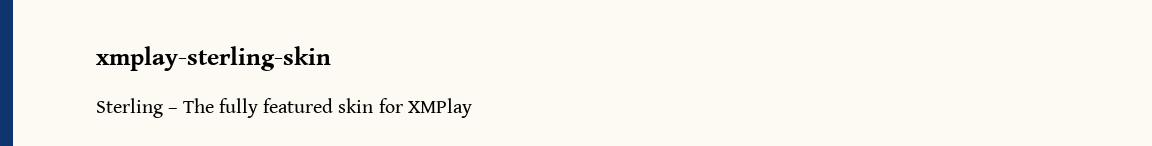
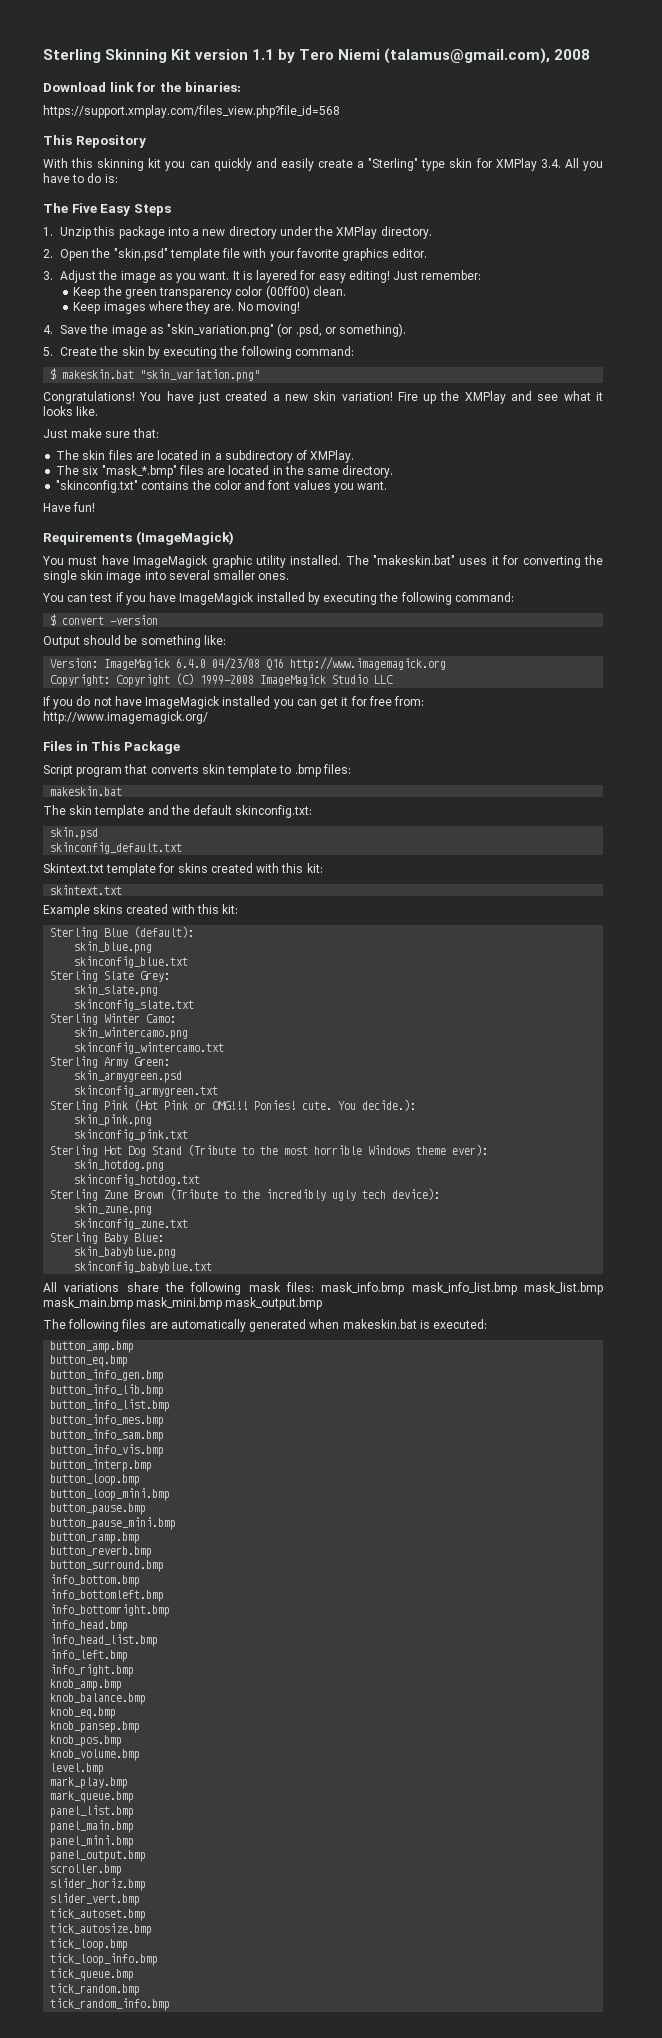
[96,46,331,71] [96,98,472,118] xmplay-sterling-skin // Sterling – The fully featured skin for XMPlay -> [43,48,591,64] [43,82,241,92] [43,105,340,118] [43,135,146,148] [43,158,603,171] [43,173,118,183] [43,203,171,216] [43,226,432,239] [43,248,428,261] [43,270,482,283] [73,285,346,299] [73,301,300,314] [43,323,407,337] [43,346,354,359] [50,368,261,382] [43,391,603,404] [43,406,99,416] [43,428,159,438] [56,450,355,463] [56,465,394,478] [56,480,388,493] [43,502,96,512] [43,531,234,545] [42,555,603,568] [43,570,290,583] [42,592,514,605] [50,614,159,626] [43,635,226,648] [50,657,447,671] [50,673,394,687] [43,696,425,709] [43,711,208,724] [43,741,180,754] [43,764,351,777] [50,786,123,796] [43,805,313,818] [50,827,99,840] [50,842,183,854] [43,863,323,876] [50,885,123,895] [43,904,239,917] [50,926,195,939] [74,941,153,954] [74,956,189,968] [50,970,171,982] [74,984,159,997] [74,999,195,1011] [50,1013,177,1025] [74,1027,189,1040] [74,1042,225,1054] [50,1056,171,1068] [74,1070,183,1083] [74,1085,219,1097] [50,1099,417,1112] [74,1114,153,1127] [74,1129,189,1142] [50,1144,489,1157] [74,1159,165,1172] [74,1174,201,1186] [50,1188,441,1201] [74,1203,153,1216] [74,1218,189,1230] [50,1232,165,1244] [74,1246,177,1259] [74,1261,213,1273] [43,1282,603,1295] [43,1297,323,1310] [43,1319,488,1332] [50,1341,135,1353] [50,1355,129,1367] [50,1369,165,1382] [50,1384,165,1397] [50,1399,171,1412] [50,1414,165,1427] [50,1429,165,1442] [50,1444,165,1457] [50,1459,153,1472] [50,1474,141,1486] [50,1488,171,1501] [50,1503,147,1515] [50,1517,177,1530] [50,1532,141,1544] [50,1546,153,1558] [50,1560,165,1572] [50,1574,141,1587] [50,1589,165,1602] [50,1604,171,1617] [50,1619,129,1632] [50,1634,159,1647] [50,1649,129,1662] [50,1664,135,1677] [50,1679,123,1691] [50,1693,147,1705] [50,1707,117,1719] [50,1721,141,1733] [50,1735,123,1747] [50,1749,141,1761] [50,1763,105,1775] [50,1777,129,1789] [50,1791,135,1803] [50,1805,135,1818] [50,1820,135,1833] [50,1835,135,1848] [50,1850,147,1862] [50,1864,123,1876] [50,1878,147,1891] [50,1893,141,1906] [50,1908,147,1921] [50,1923,153,1936] [50,1938,129,1951] [50,1953,159,1966] [50,1968,135,1981] [50,1983,141,1996] [50,1998,171,2011] Sterling Skinning Kit version 1.1 by Tero Niemi (talamus@gmail.com), 2008 // Download link for the binaries: // https://support.xmplay.com/files_view.php?file_id=568 // This Repository // With this skinning kit you can quickly and easily create a "Sterling" type skin for XMPlay 3.4. All you have to do is: // The Five Easy Steps // 1. Unzip this package into a new directory under the XMPlay directory. // 2. Open the "skin.psd" template file with your favorite graphics editor. // 3. Adjust the image as you want. It is layered for easy editing! Just remember: // Keep the green transparency color (00ff00) clean. // Keep images where they are. No moving! // 4. Save the image as "skin_variation.png" (or .psd, or something). // 5. Create the skin by executing the following command: // $ makeskin.bat "skin_variation.png" // Congratulations! You have just created a new skin variation! Fire up the XMPlay and see what it looks like. // Just make sure that: // The skin files are located in a subdirectory of XMPlay. // The six "mask_*.bmp" files are located in the same directory. // "skinconfig.txt" contains the color and font values you want. // Have fun! // Requirements (ImageMagick) // You must have ImageMagick graphic utility installed. The "makeskin.bat" uses it for converting the single skin image into several smaller ones. // You can test if you have ImageMagick installed by executing the following command: // $ convert -version // Output should be something like: // Version: ImageMagick 6.4.0 04/23/08 Q16 http://www.imagemagick.org // Copyright: Copyright (C) 1999-2008 ImageMagick Studio LLC // If you do not have ImageMagick installed you can get it for free from: // http://www.imagemagick.org/ // Files in This Package // Script program that converts skin template to .bmp files: // makeskin.bat // The skin template and the default skinconfig.txt: // skin.psd // skinconfig_default.txt // Skintext.txt template for skins created with this kit: // skintext.txt // Example skins created with this kit: // Sterling Blue (default): // skin_blue.png // skinconfig_blue.txt // Sterling Slate Grey: // skin_slate.png // skinconfig_slate.txt // Sterling Winter Camo: // skin_wintercamo.png // skinconfig_wintercamo.txt // Sterling Army Green: // skin_armygreen.psd // skinconfig_armygreen.txt // Sterling Pink (Hot Pink or OMG!!! Ponies! cute. You decide.): // skin_pink.png // skinconfig_pink.txt // Sterling Hot Dog Stand (Tribute to the most horrible Windows theme ever): // skin_hotdog.png // skinconfig_hotdog.txt // Sterling Zune Brown (Tribute to the incredibly ugly tech device): // skin_zune.png // skinconfig_zune.txt // Sterling Baby Blue: // skin_babyblue.png // skinconfig_babyblue.txt // All variations share the following mask files: mask_info.bmp mask_info_list.bmp mask_list.bmp mask_main.bmp mask_mini.bmp mask_output.bmp // The following files are automatically generated when makeskin.bat is executed: // button_amp.bmp // button_eq.bmp // button_info_gen.bmp // button_info_lib.bmp // button_info_list.bmp // button_info_mes.bmp // button_info_sam.bmp // button_info_vis.bmp // button_interp.bmp // button_loop.bmp // button_loop_mini.bmp // button_pause.bmp // button_pause_mini.bmp // button_ramp.bmp // button_reverb.bmp // button_surround.bmp // info_bottom.bmp // info_bottomleft.bmp // info_bottomright.bmp // info_head.bmp // info_head_list.bmp // info_left.bmp // info_right.bmp // knob_amp.bmp // knob_balance.bmp // knob_eq.bmp // knob_pansep.bmp // knob_pos.bmp // knob_volume.bmp // level.bmp // mark_play.bmp // mark_queue.bmp // panel_list.bmp // panel_main.bmp // panel_mini.bmp // panel_output.bmp // scroller.bmp // slider_horiz.bmp // slider_vert.bmp // tick_autoset.bmp // tick_autosize.bmp // tick_loop.bmp // tick_loop_info.bmp // tick_queue.bmp // tick_random.bmp // tick_random_info.bmp

